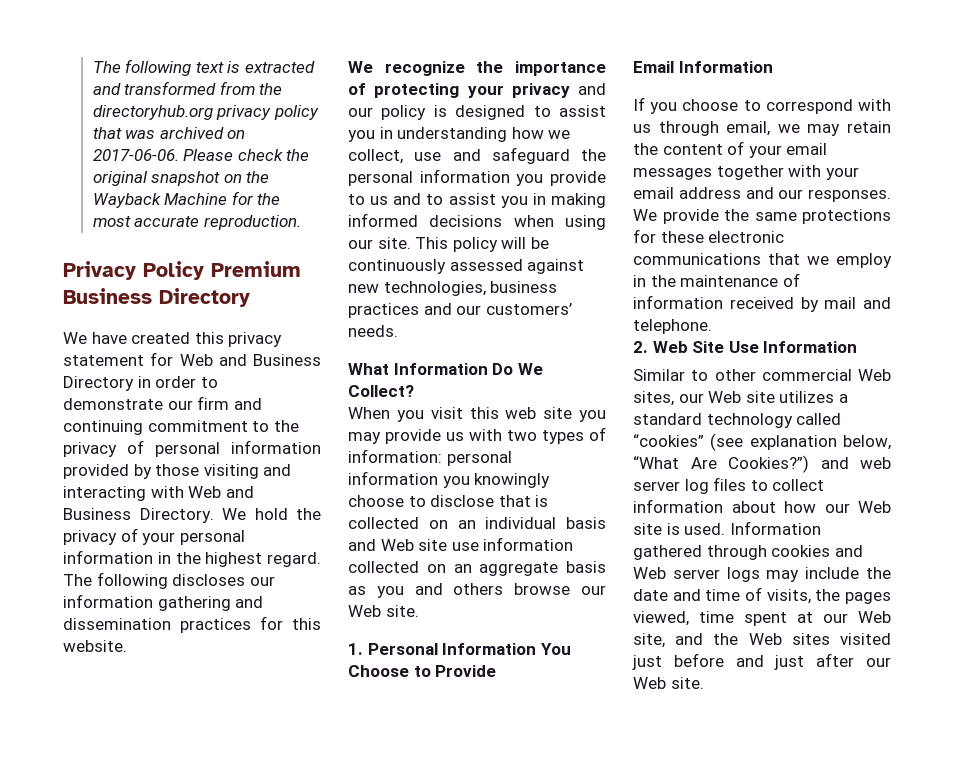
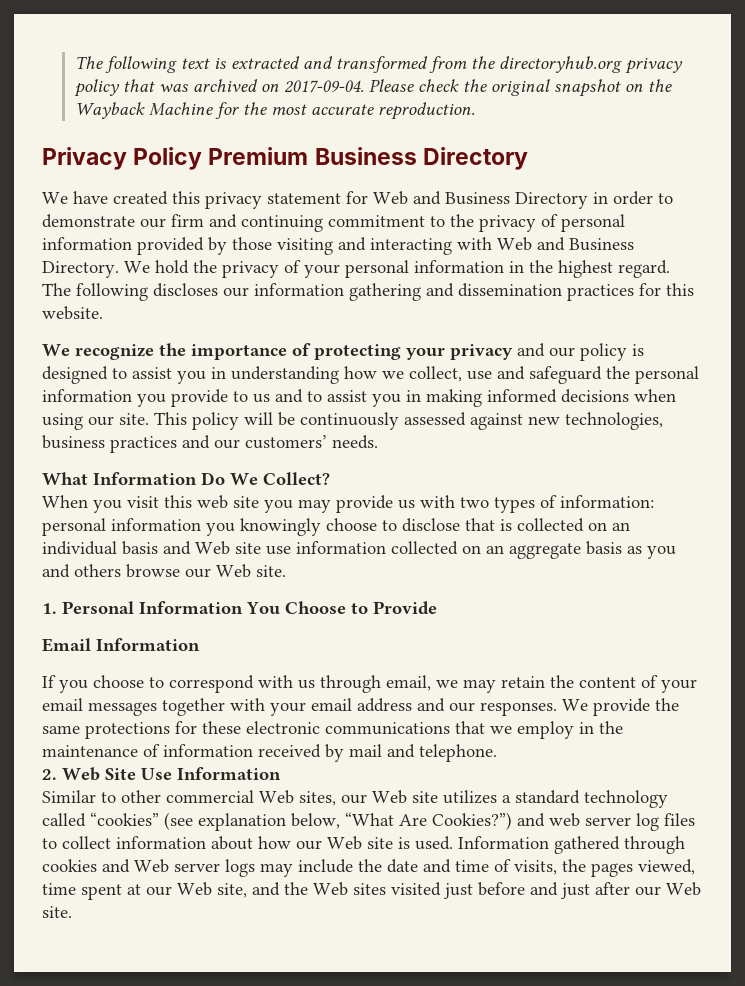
[92,149,179,161] 2017-06-06. -> [284,80,365,93] 2017-09-04.

